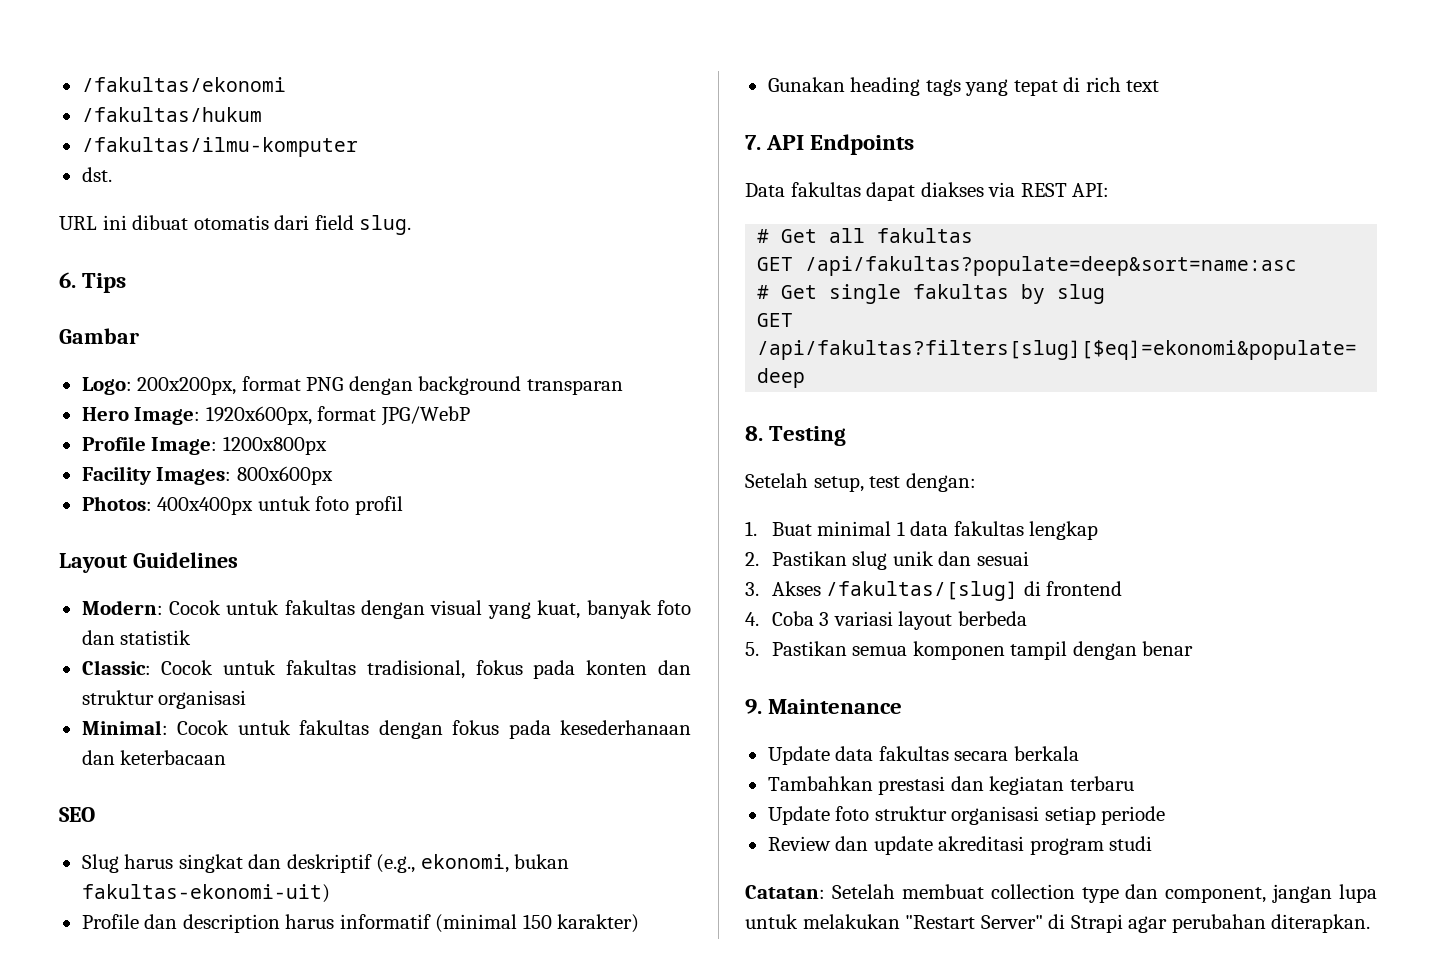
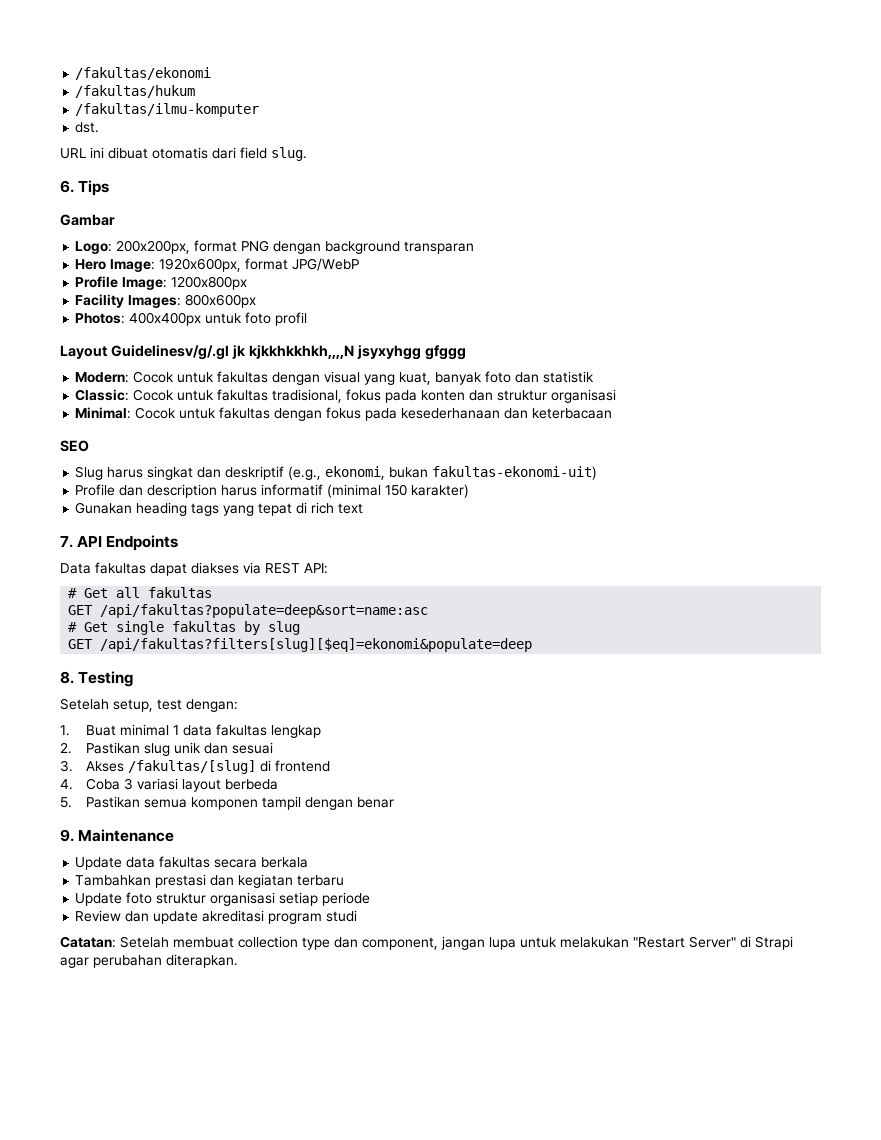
[132,552,238,568] Guidelines -> [110,345,466,360] Guidelinesv/g/.gl jk kjkkhkkhkh,,,,N jsyxyhgg gfggg

